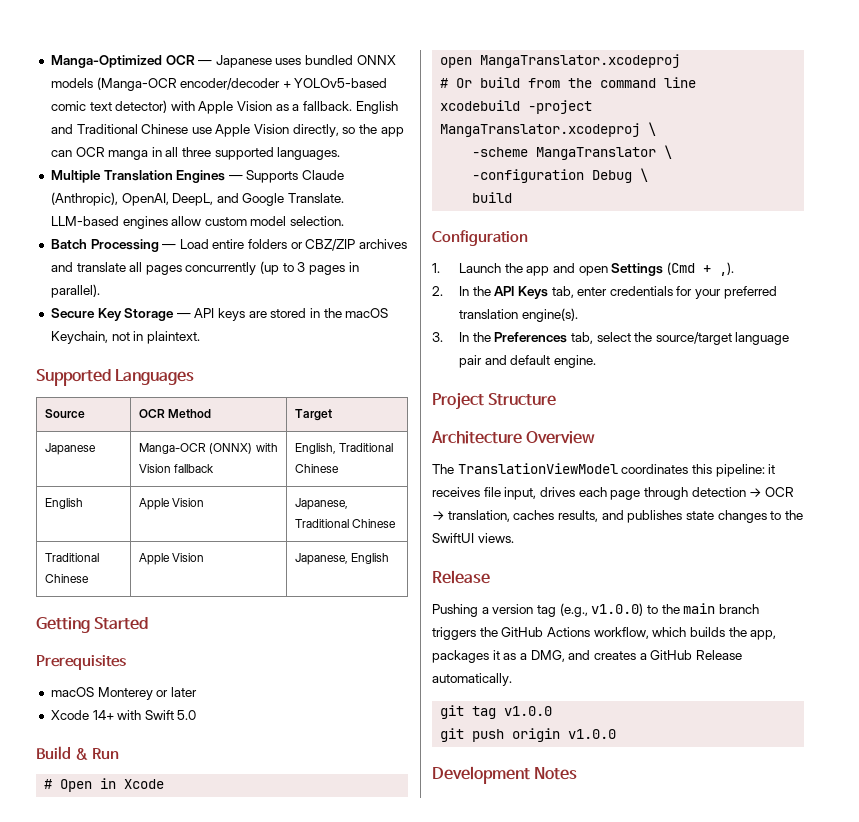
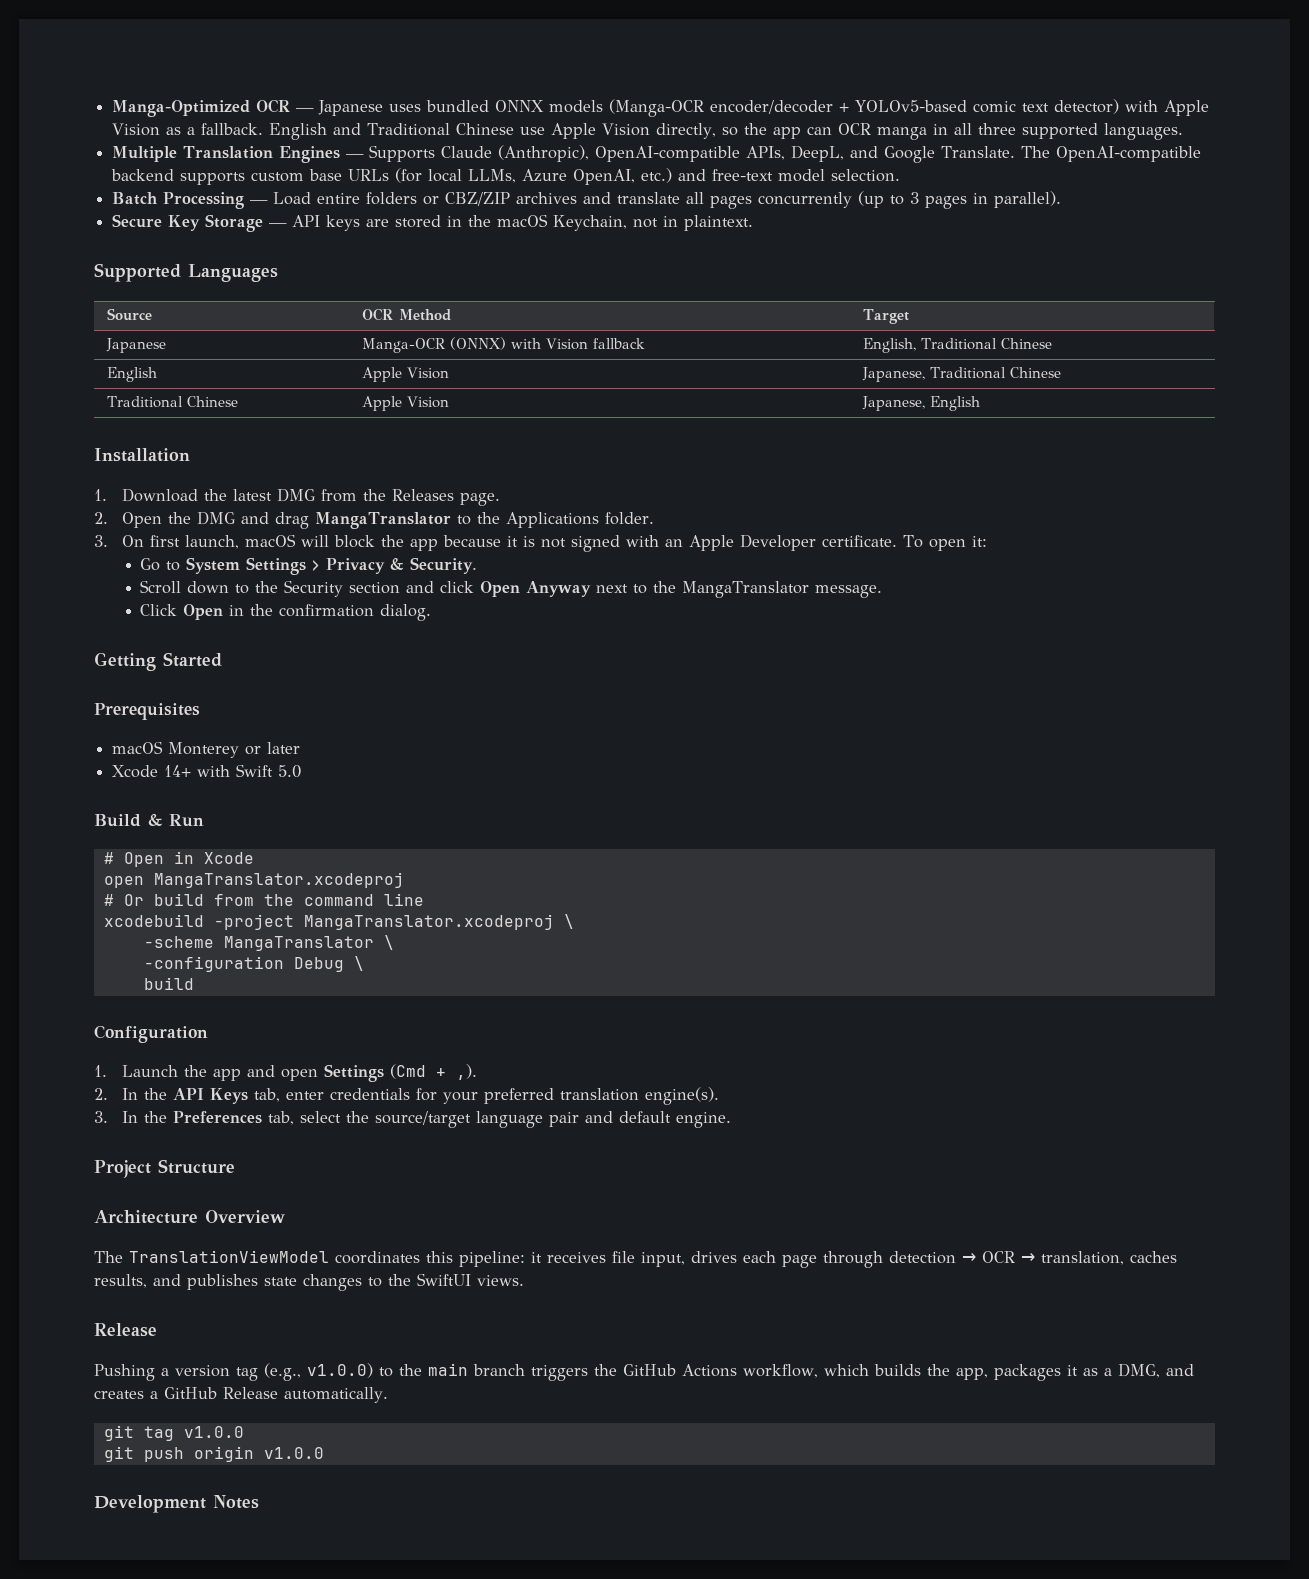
[121,193,169,206] OpenAI, -> [595,146,786,162] OpenAI-compatible APIs,
[50,216,247,229] LLM-based engines allow custom -> [1021,146,1202,162] [111,168,774,185] The OpenAI-compatible backend supports custom base URLs (for local LLMs, Azure OpenAI, etc.) and free-text
(390, 558) none -> [94,448,190,462] [94,488,501,506] [94,511,655,529] [94,534,988,552] [140,557,478,575] [140,580,883,598] [140,604,432,621] // Installation // 1. Download the latest DMG from the Releases page. // 2. Open the DMG and drag MangaTranslator to the Applications folder. // 3. On first launch, macOS will block the app because it is not signed with an Apple Developer certificate. To open it: // Go to System Settings > Privacy & Security. // Scroll down to the Security section and click Open Anyway next to the MangaTranslator message. // Click Open in the confirmation dialog.

